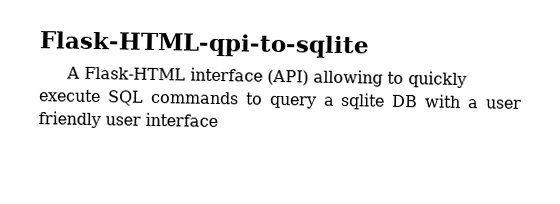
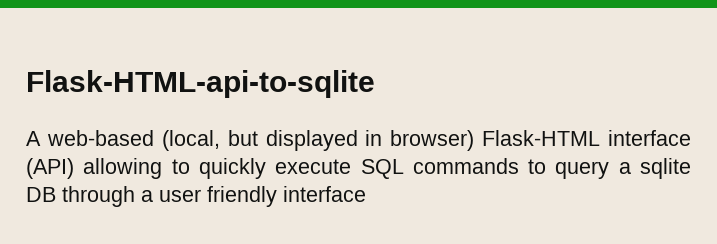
[39,31,370,59] Flask-HTML-qpi-to-sqlite -> [26,70,375,98] Flask-HTML-api-to-sqlite
(80, 72) none -> [46,130,475,151] web-based (local, but displayed in browser)
[424,94,462,108] with -> [62,186,135,207] through
[105,116,141,126] user -> (277, 196) none

